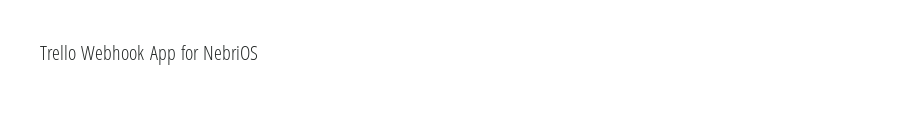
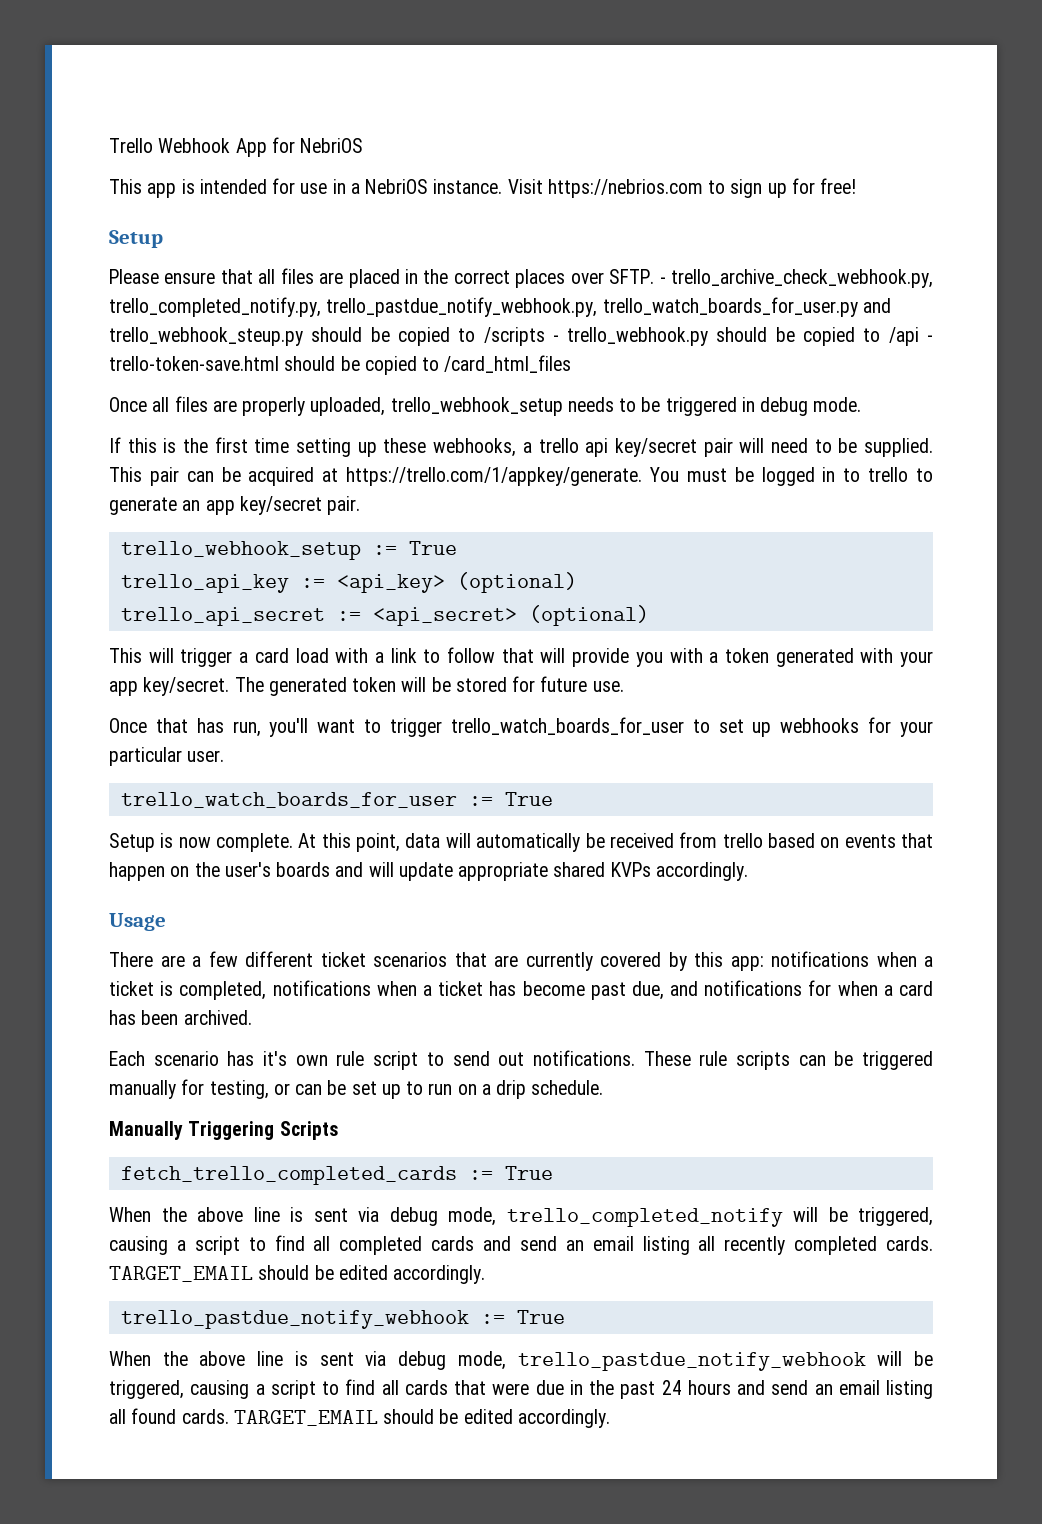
(259, 52) none -> [109,178,857,198] [109,230,163,248] [109,268,933,288] [109,297,891,317] [109,327,933,346] [109,355,572,375] [109,396,862,416] [109,437,934,457] [109,467,934,486] [109,496,361,515] [120,541,457,560] [120,572,577,593] [120,605,649,626] [109,647,934,667] [109,676,624,696] [109,717,934,737] [109,747,225,766] [120,792,553,808] [109,832,934,852] [109,862,748,881] [109,913,166,931] [109,951,933,971] [109,980,933,1000] [109,1010,252,1025] [109,1050,933,1070] [109,1079,604,1099] [109,1121,338,1140] [120,1166,553,1185] [109,1207,933,1227] [109,1235,933,1255] [109,1265,486,1284] [120,1310,565,1329] [109,1351,934,1371] [109,1379,933,1399] [109,1408,610,1428] // This app is intended for use in a NebriOS instance. Visit https://nebrios.com to sign up for free! // Setup // Please ensure that all files are placed in the correct places over SFTP. - trello_archive_check_webhook.py, trello_completed_notify.py, trello_pastdue_notify_webhook.py, trello_watch_boards_for_user.py and trello_webhook_steup.py should be copied to /scripts - trello_webhook.py should be copied to /api - trello-token-save.html should be copied to /card_html_files // Once all files are properly uploaded, trello_webhook_setup needs to be triggered in debug mode. // If this is the first time setting up these webhooks, a trello api key/secret pair will need to be supplied. This pair can be acquired at https://trello.com/1/appkey/generate. You must be logged in to trello to generate an app key/secret pair. // trello_webhook_setup := True // trello_api_key := <api_key> (optional) // trello_api_secret := <api_secret> (optional) // This will trigger a card load with a link to follow that will provide you with a token generated with your app key/secret. The generated token will be stored for future use. // Once that has run, you'll want to trigger trello_watch_boards_for_user to set up webhooks for your particular user. // trello_watch_boards_for_user := True // Setup is now complete. At this point, data will automatically be received from trello based on events that happen on the user's boards and will update appropriate shared KVPs accordingly. // Usage // There are a few different ticket scenarios that are currently covered by this app: notifications when a ticket is completed, notifications when a ticket has become past due, and notifications for when a card has been archived. // Each scenario has it's own rule script to send out notifications. These rule scripts can be triggered manually for testing, or can be set up to run on a drip schedule. // Manually Triggering Scripts // fetch_trello_completed_cards := True // When the above line is sent via debug mode, trello_completed_notify will be triggered, causing a script to find all completed cards and send an email listing all recently completed cards. TARGET_EMAIL should be edited accordingly. // trello_pastdue_notify_webhook := True // When the above line is sent via debug mode, trello_pastdue_notify_webhook will be triggered, causing a script to find all cards that were due in the past 24 hours and send an email listing all found cards. TARGET_EMAIL should be edited accordingly.

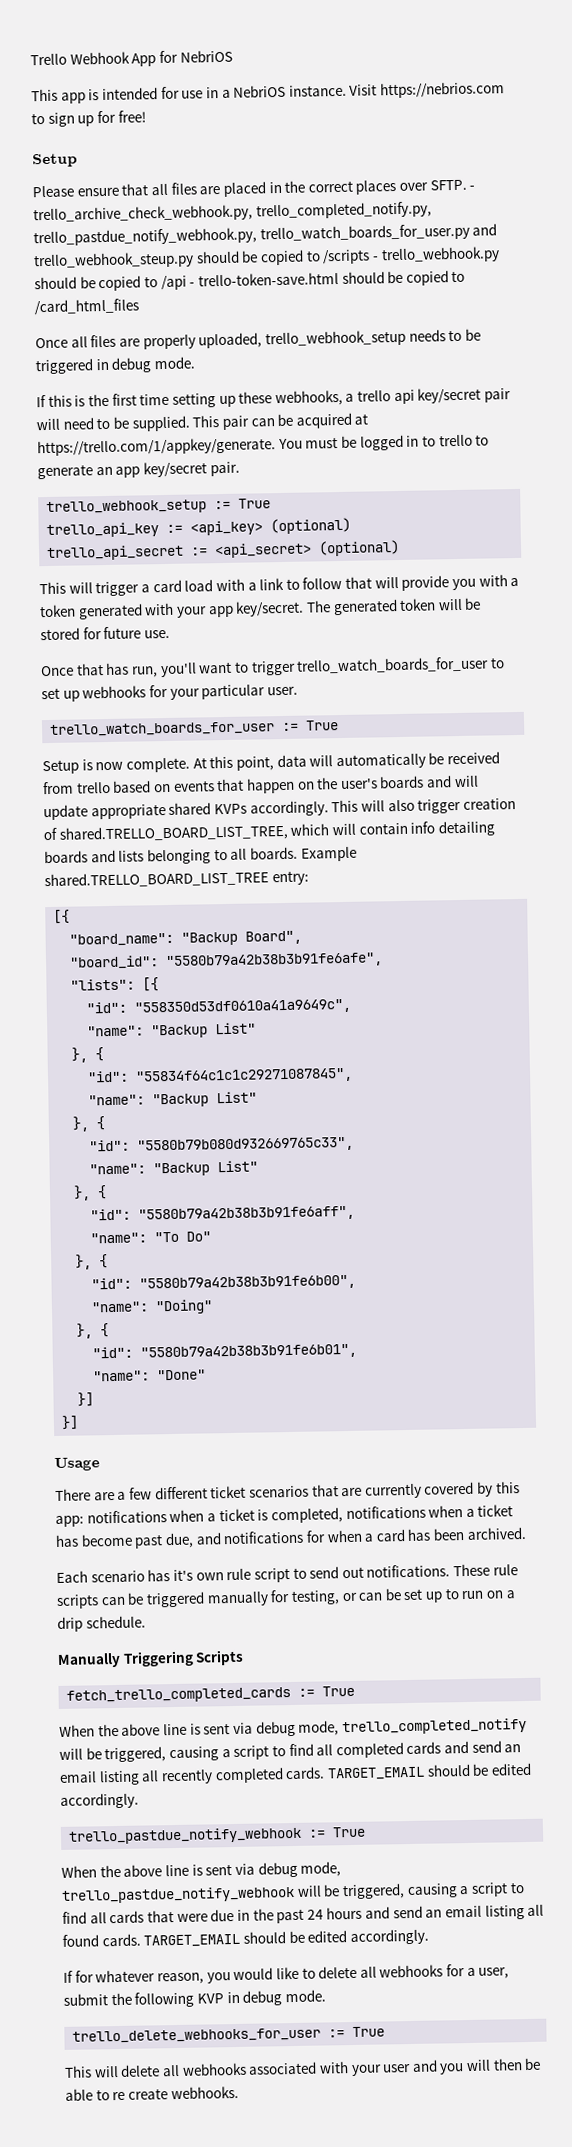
(748, 871) none -> [331,798,516,814] [43,820,495,843] [44,846,357,865] [44,870,309,889] [53,909,71,924] [69,930,303,947] [69,952,384,970] [70,977,160,992] [86,998,352,1016] [87,1022,257,1039] [71,1047,105,1063] [87,1067,354,1085] [88,1091,258,1108] [72,1116,106,1132] [89,1136,355,1154] [89,1160,259,1177] [73,1185,108,1201] [90,1205,356,1223] [90,1231,212,1244] [75,1254,109,1270] [91,1274,357,1292] [91,1299,214,1315] [76,1323,110,1339] [92,1343,358,1361] [93,1369,207,1382] [77,1392,95,1407] [61,1415,80,1430] This will also trigger creation of shared.TRELLO_BOARD_LIST_TREE, which will contain info detailing boards and lists belonging to all boards. Example shared.TRELLO_BOARD_LIST_TREE entry: // [{ // "board_name": "Backup Board", // "board_id": "5580b79a42b38b3b91fe6afe", // "lists": [{ // "id": "558350d53df0610a41a9649c", // "name": "Backup List" // }, { // "id": "55834f64c1c1c29271087845", // "name": "Backup List" // }, { // "id": "5580b79b080d932669765c33", // "name": "Backup List" // }, { // "id": "5580b79a42b38b3b91fe6aff", // "name": "To Do" // }, { // "id": "5580b79a42b38b3b91fe6b00", // "name": "Doing" // }, { // "id": "5580b79a42b38b3b91fe6b01", // "name": "Done" // }] // }]
(610, 1418) none -> [63,1964,510,1985] [63,1989,326,2008] [72,2026,386,2044] [64,2057,542,2078] [65,2085,239,2101] // If for whatever reason, you would like to delete all webhooks for a user, submit the following KVP in debug mode. // trello_delete_webhooks_for_user := True // This will delete all webhooks associated with your user and you will then be able to re create webhooks.

